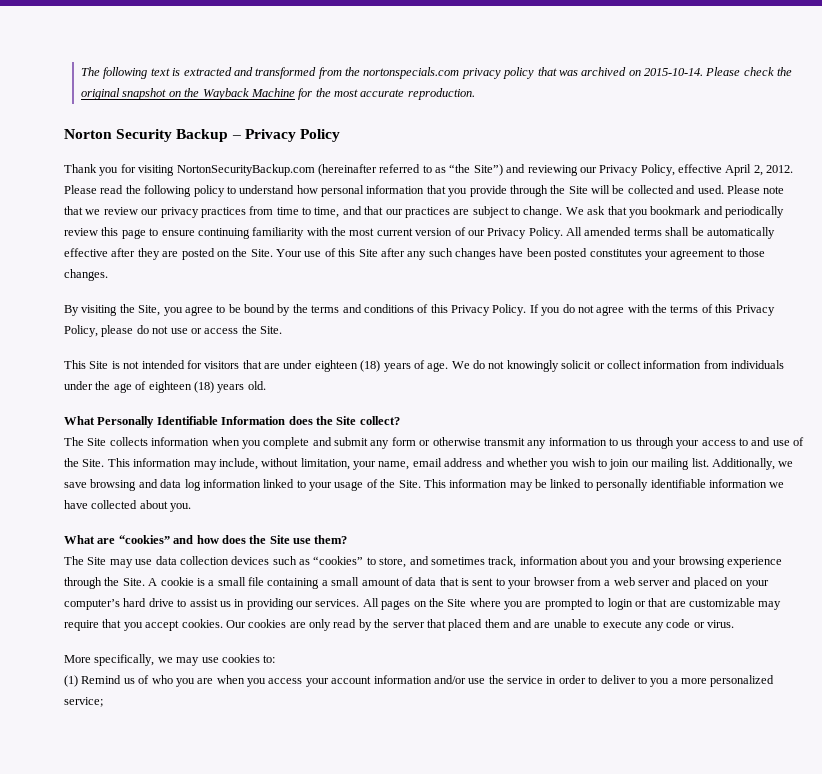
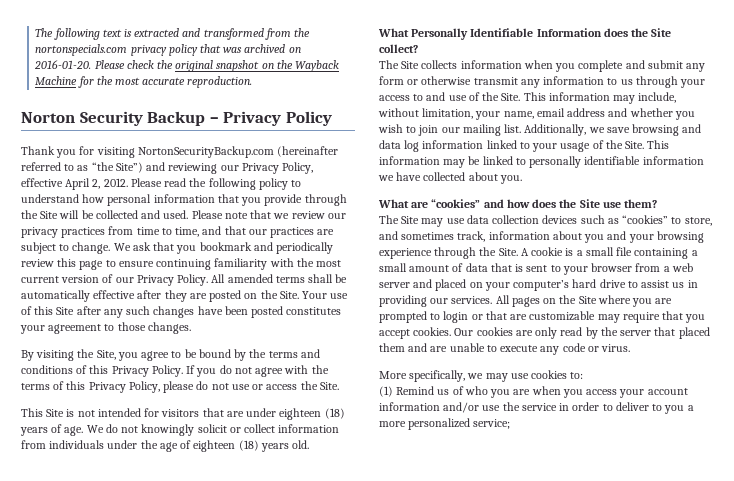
[644,68,704,76] 2015-10-14. -> [34,60,92,69] 2016-01-20.

